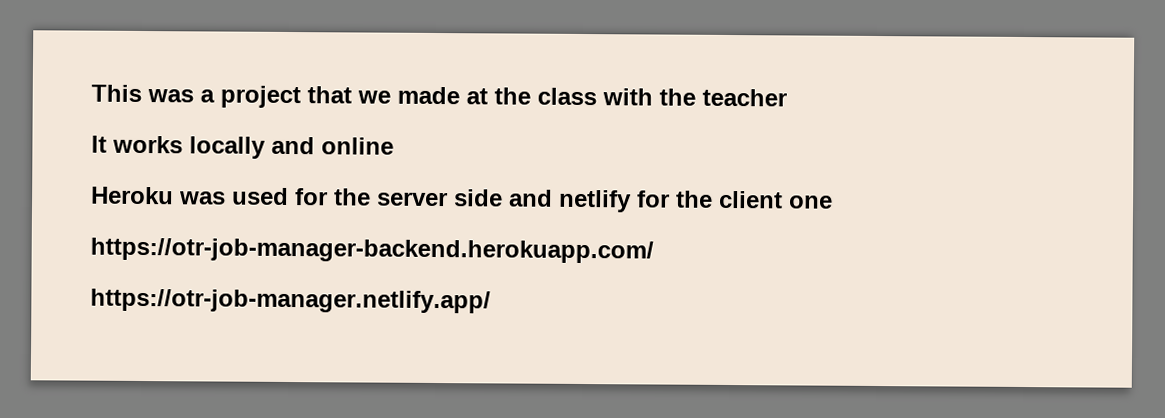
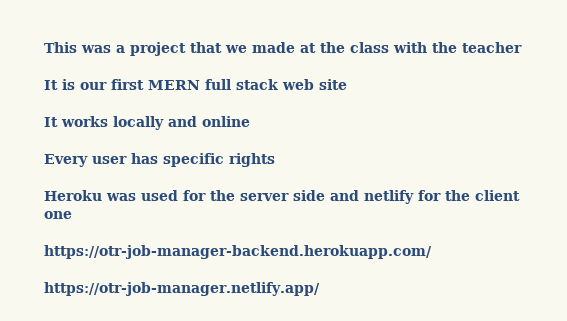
(787, 97) none -> [44,79,347,90] // It is our first MERN full stack web site
(394, 146) none -> [44,153,275,167] // Every user has specific rights

